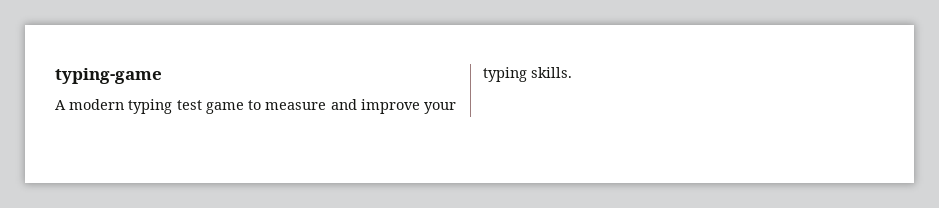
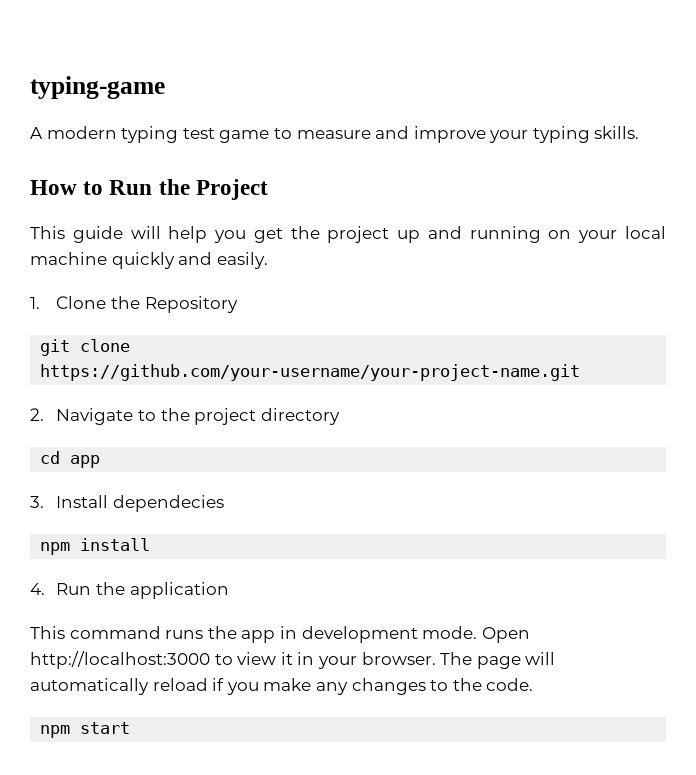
(572, 72) none -> [30,179,268,200] [30,226,666,243] [30,252,268,269] [30,296,238,313] [40,339,131,356] [40,364,581,381] [30,408,340,425] [40,451,101,468] [30,495,224,512] [40,538,151,555] [30,582,229,599] [30,626,530,643] [30,651,556,669] [30,678,534,695] [40,722,131,738] // How to Run the Project // This guide will help you get the project up and running on your local machine quickly and easily. // 1. Clone the Repository // git clone https://github.com/your-username/your-project-name.git // 2. Navigate to the project directory // cd app // 3. Install dependecies // npm install // 4. Run the application // This command runs the app in development mode. Open http://localhost:3000 to view it in your browser. The page will automatically reload if you make any changes to the code. // npm start

